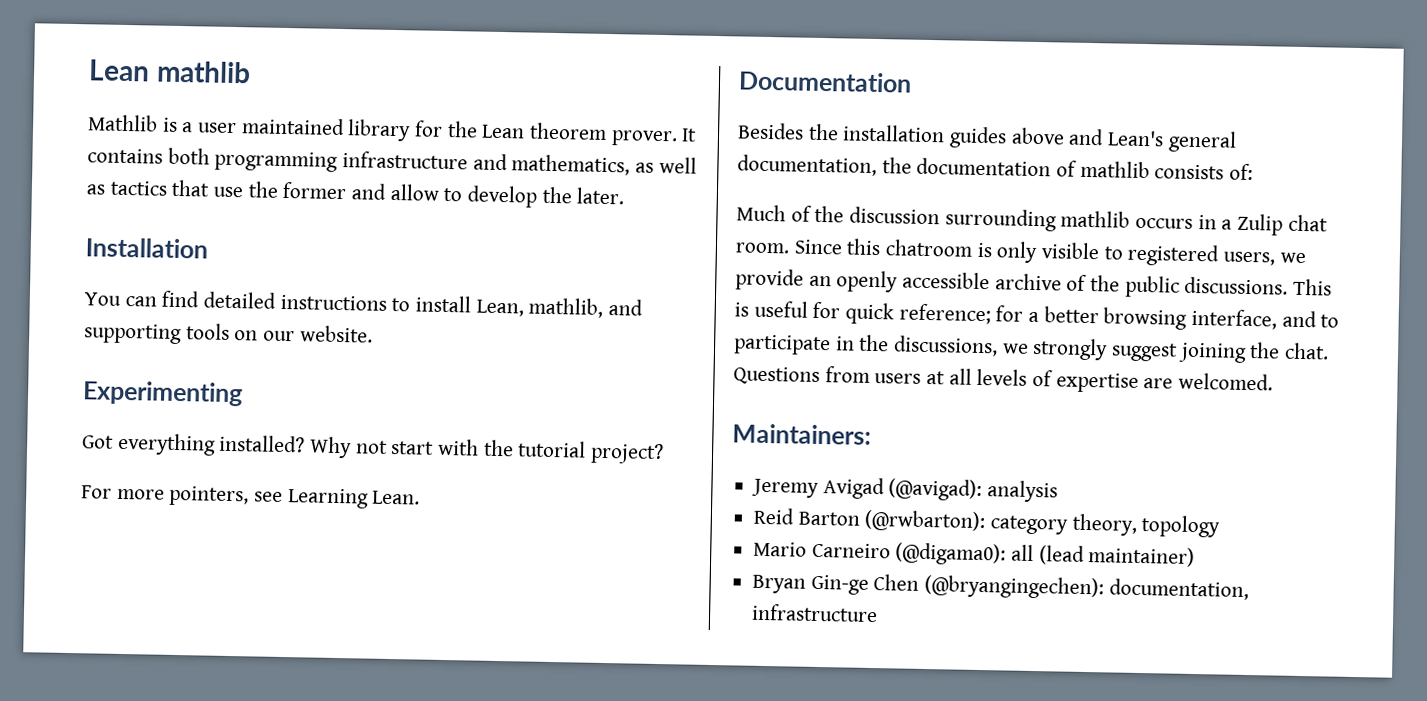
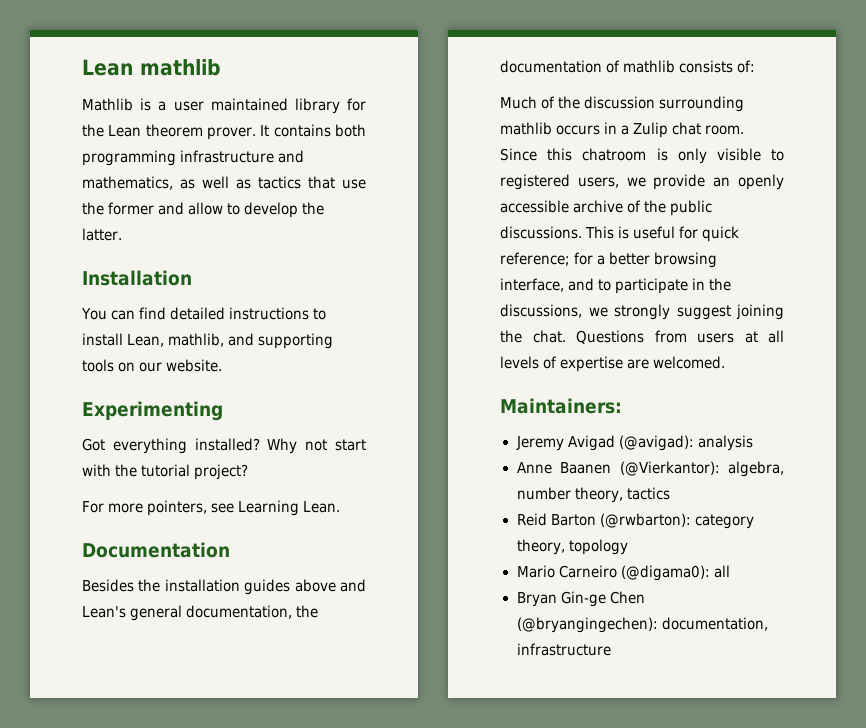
[576,187,626,205] later. -> [82,228,122,241] latter.
(1059, 491) none -> [516,461,784,477] [516,487,670,503] // Anne Baanen (@Vierkantor): algebra, number theory, tactics
[1038,545,1196,568] (lead maintainer) -> (730, 571) none

